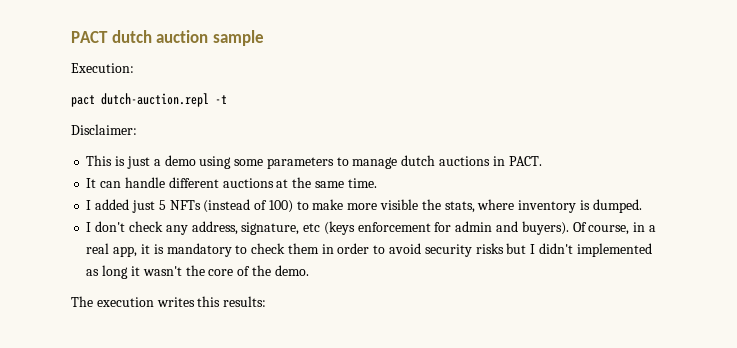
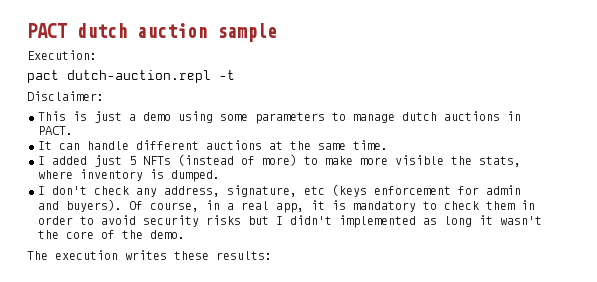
[268,200,293,213] 100) -> [262,154,297,166] more)
[197,296,221,307] this -> [174,251,209,260] these

